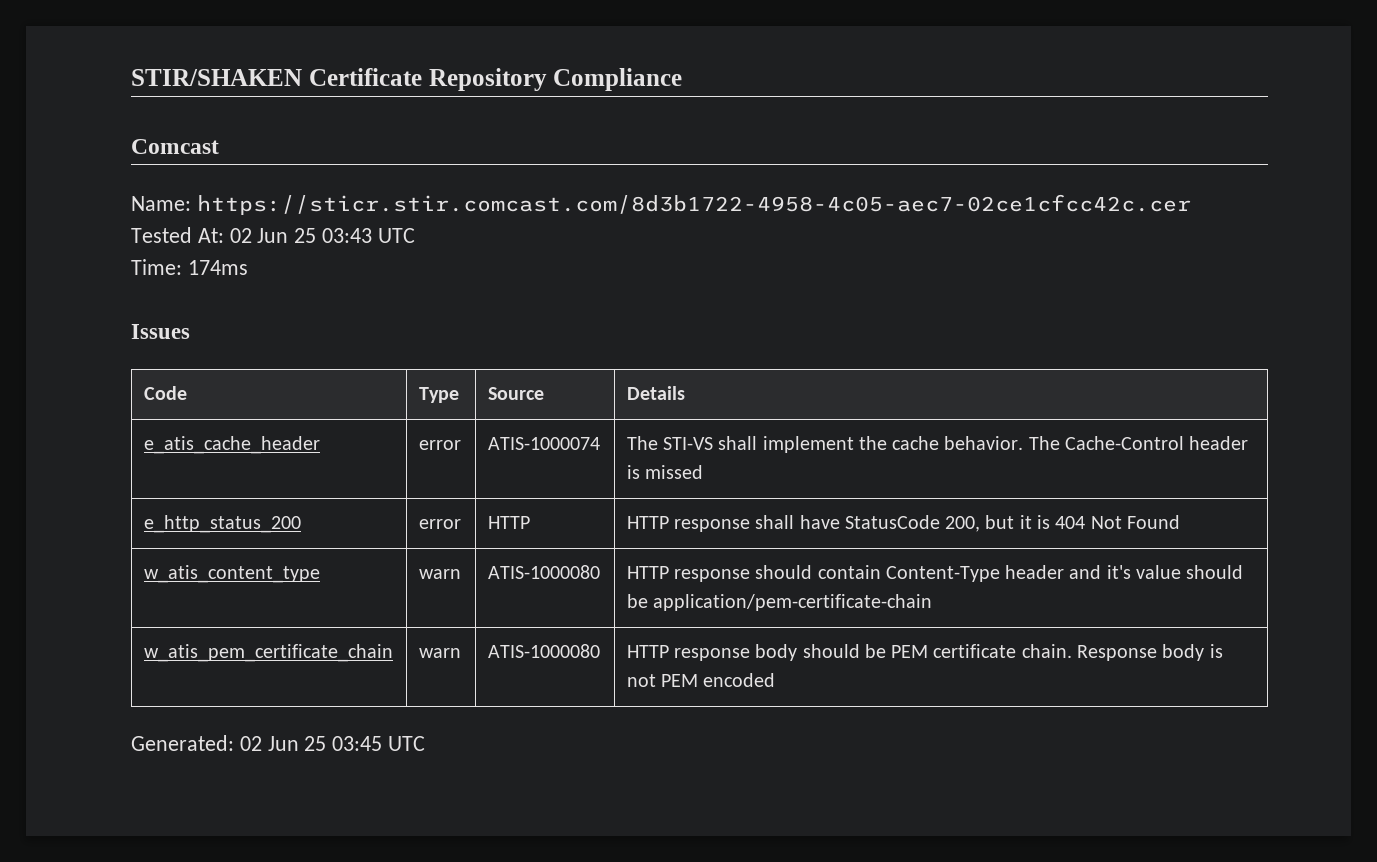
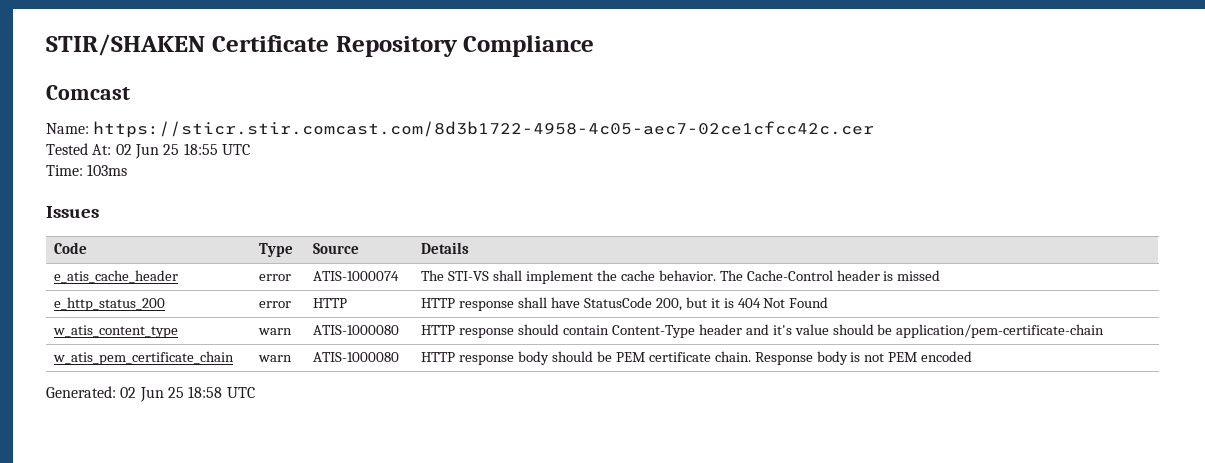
[322,228,373,243] 03:43 -> [183,143,218,155] 18:55
[187,260,248,275] 174ms -> [87,164,128,176] 103ms
[332,736,383,751] 03:45 -> [188,386,223,398] 18:58

